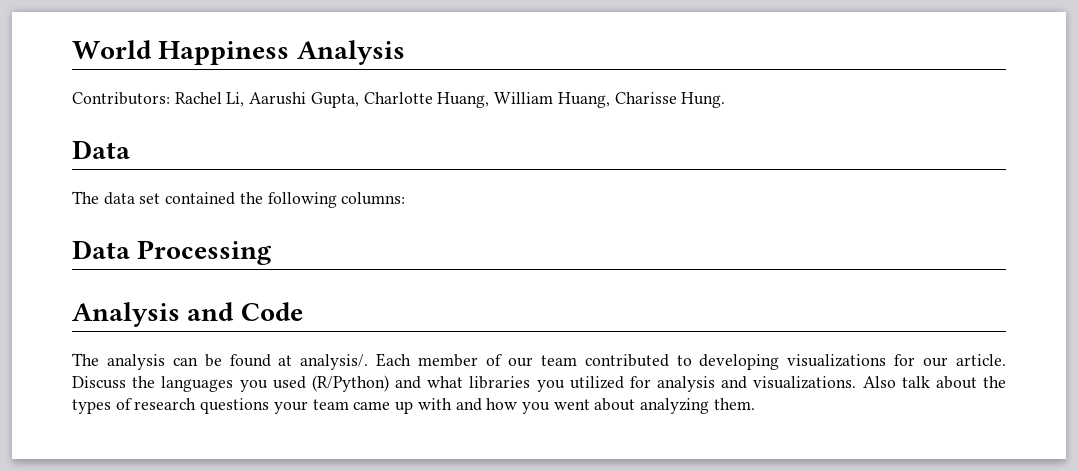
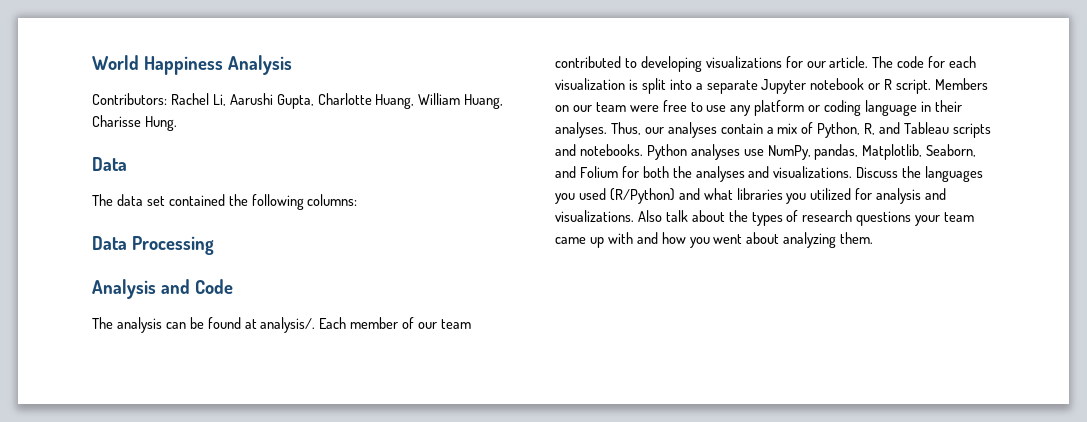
(1007, 360) none -> [872,56,977,68] [555,78,989,94] [555,100,962,116] [555,122,991,138] [555,144,977,160] [555,166,853,182] The code for each visualization is split into a separate Jupyter notebook or R script. Members on our team were free to use any platform or coding language in their analyses. Thus, our analyses contain a mix of Python, R, and Tableau scripts and notebooks. Python analyses use NumPy, pandas, Matplotlib, Seaborn, and Folium for both the analyses and visualizations.

